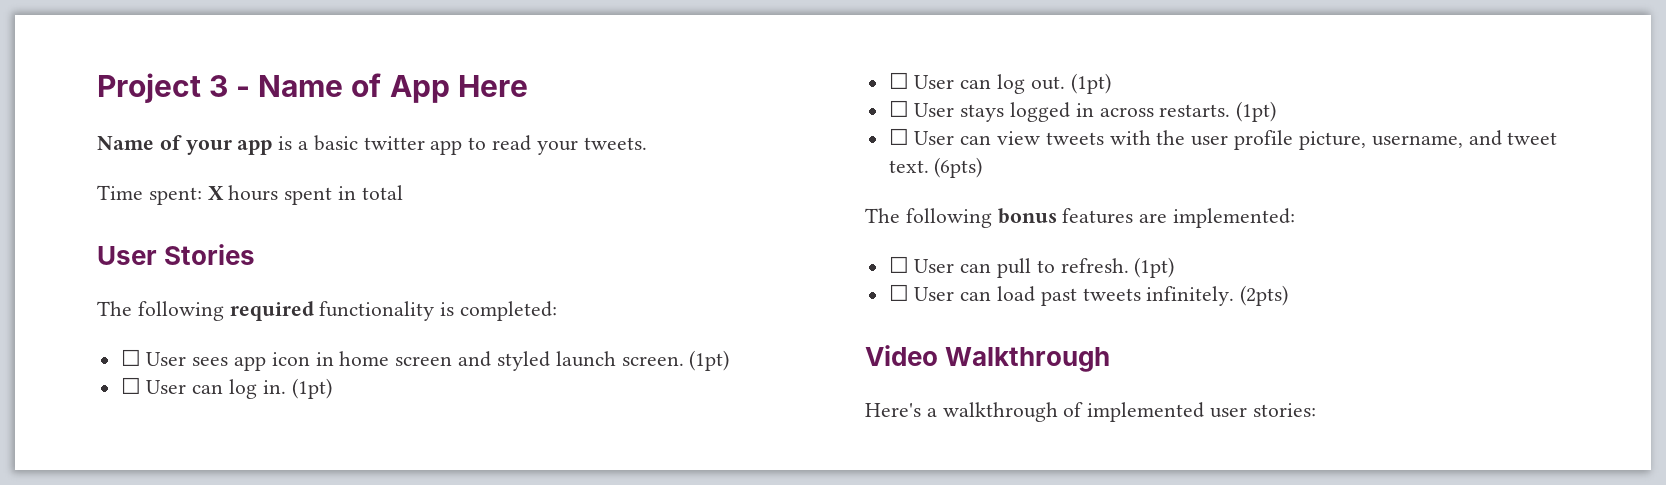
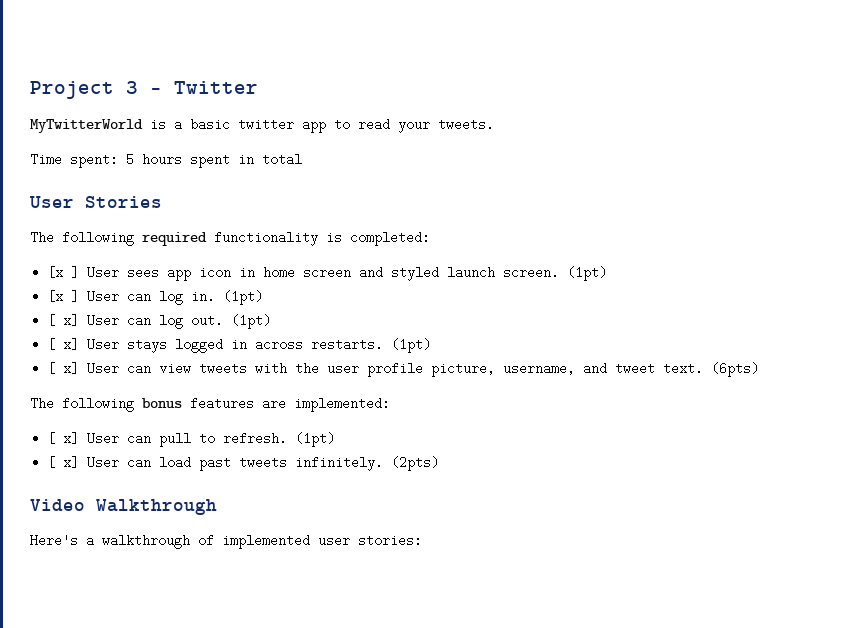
[258,73,528,103] [97,135,273,155] Name of App Here // Name of your app -> [174,81,258,94] [30,119,143,133] Twitter // MyTwitterWorld
[207,186,224,200] X -> [126,153,134,166] 5
[120,349,141,366] ☐ -> [47,266,80,279] [x ]
[120,377,141,394] ☐ -> [47,290,80,303] [x ]
[888,72,909,89] ☐ -> [47,314,80,327] [ x]
[888,100,909,117] ☐ -> [47,338,80,351] [ x]
[888,128,909,145] ☐ -> [47,362,80,375] [ x]
[888,256,909,273] ☐ -> [47,432,80,445] [ x]
[888,284,909,301] ☐ -> [47,456,80,469] [ x]

